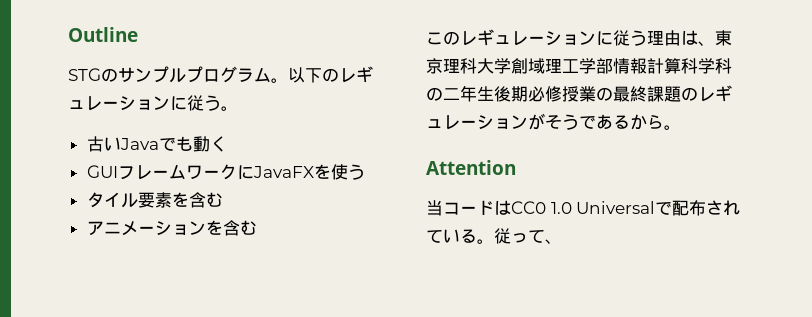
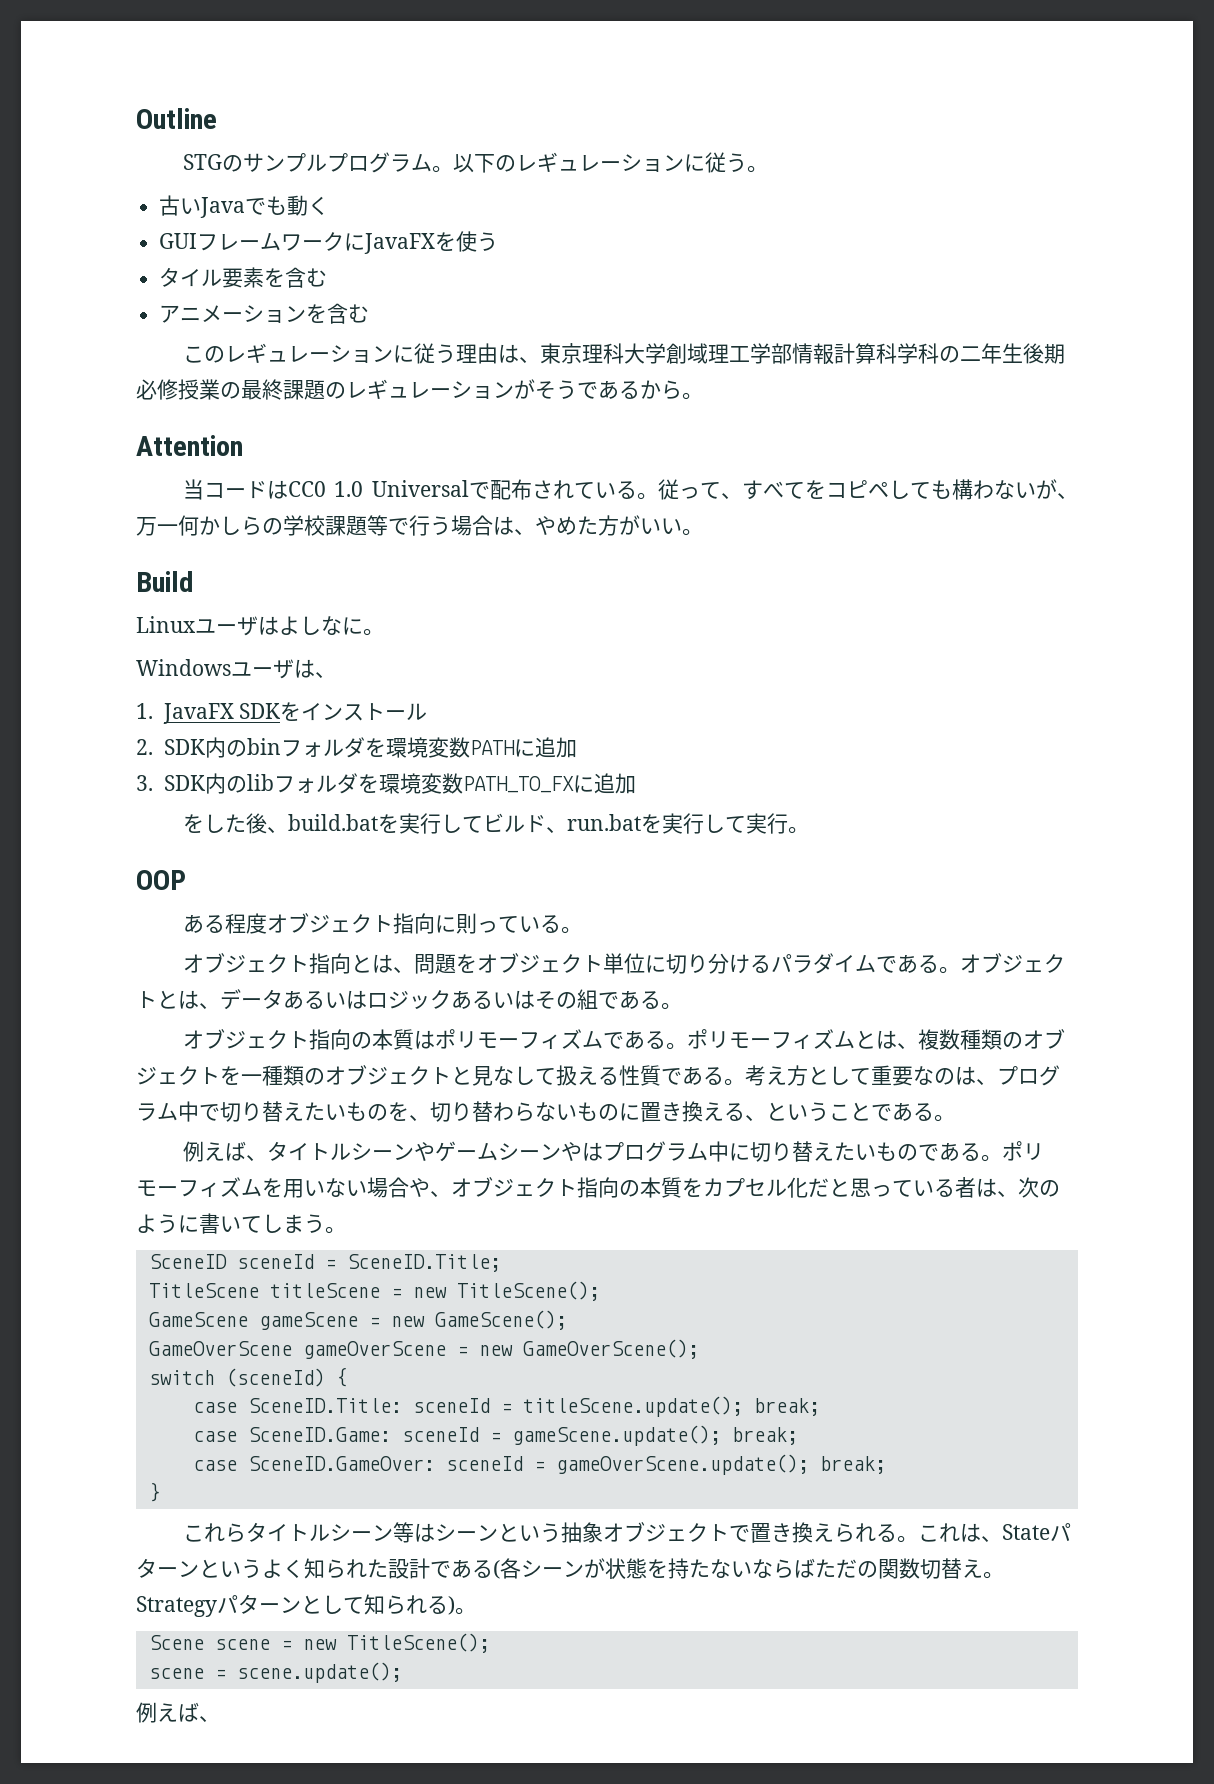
(562, 241) none -> [742,479,1078,500] [136,515,703,536] [136,571,193,592] [136,616,384,636] [136,659,336,679] [136,702,428,724] [136,737,577,758] [136,773,636,794] [182,813,809,834] [136,870,186,890] [182,913,582,934] [182,953,1065,974] [136,989,682,1010] [182,1029,1065,1050] [136,1065,1060,1086] [136,1101,955,1122] [182,1141,1044,1162] [136,1177,1060,1198] [136,1213,346,1234] [148,1254,501,1272] [148,1281,600,1301] [148,1310,567,1330] [148,1339,699,1359] [148,1367,347,1387] [192,1396,820,1417] [192,1425,798,1446] [192,1454,886,1475] [148,1482,160,1502] [182,1522,1071,1543] [136,1558,1004,1579] [136,1594,476,1617] [148,1633,490,1653] [148,1662,402,1683] [136,1702,220,1723] すべてをコピペしても構わないが、万一何かしらの学校課題等で行う場合は、やめた方がいい。 // Build // Linuxユーザはよしなに。 // Windowsユーザは、 // 1. JavaFX SDKをインストール // 2. SDK内のbinフォルダを環境変数PATHに追加 // 3. SDK内のlibフォルダを環境変数PATH_TO_FXに追加 // をした後、build.batを実行してビルド、run.batを実行して実行。 // OOP // ある程度オブジェクト指向に則っている。 // オブジェクト指向とは、問題をオブジェクト単位に切り分けるパラダイムである。オブジェクトとは、データあるいはロジックあるいはその組である。 // オブジェクト指向の本質はポリモーフィズムである。ポリモーフィズムとは、複数種類のオブジェクトを一種類のオブジェクトと見なして扱える性質である。考え方として重要なのは、プログラム中で切り替えたいものを、切り替わらないものに置き換える、ということである。 // 例えば、タイトルシーンやゲームシーンやはプログラム中に切り替えたいものである。ポリモーフィズムを用いない場合や、オブジェクト指向の本質をカプセル化だと思っている者は、次のように書いてしまう。 // SceneID sceneId = SceneID.Title; // TitleScene titleScene = new TitleScene(); // GameScene gameScene = new GameScene(); // GameOverScene gameOverScene = new GameOverScene(); // switch (sceneId) { // case SceneID.Title: sceneId = titleScene.update(); break; // case SceneID.Game: sceneId = gameScene.update(); break; // case SceneID.GameOver: sceneId = gameOverScene.update(); break; // } // これらタイトルシーン等はシーンという抽象オブジェクトで置き換えられる。これは、Stateパターンというよく知られた設計である(各シーンが状態を持たないならばただの関数切替え。Strategyパターンとして知られる)。 // Scene scene = new TitleScene(); // scene = scene.update(); // 例えば、

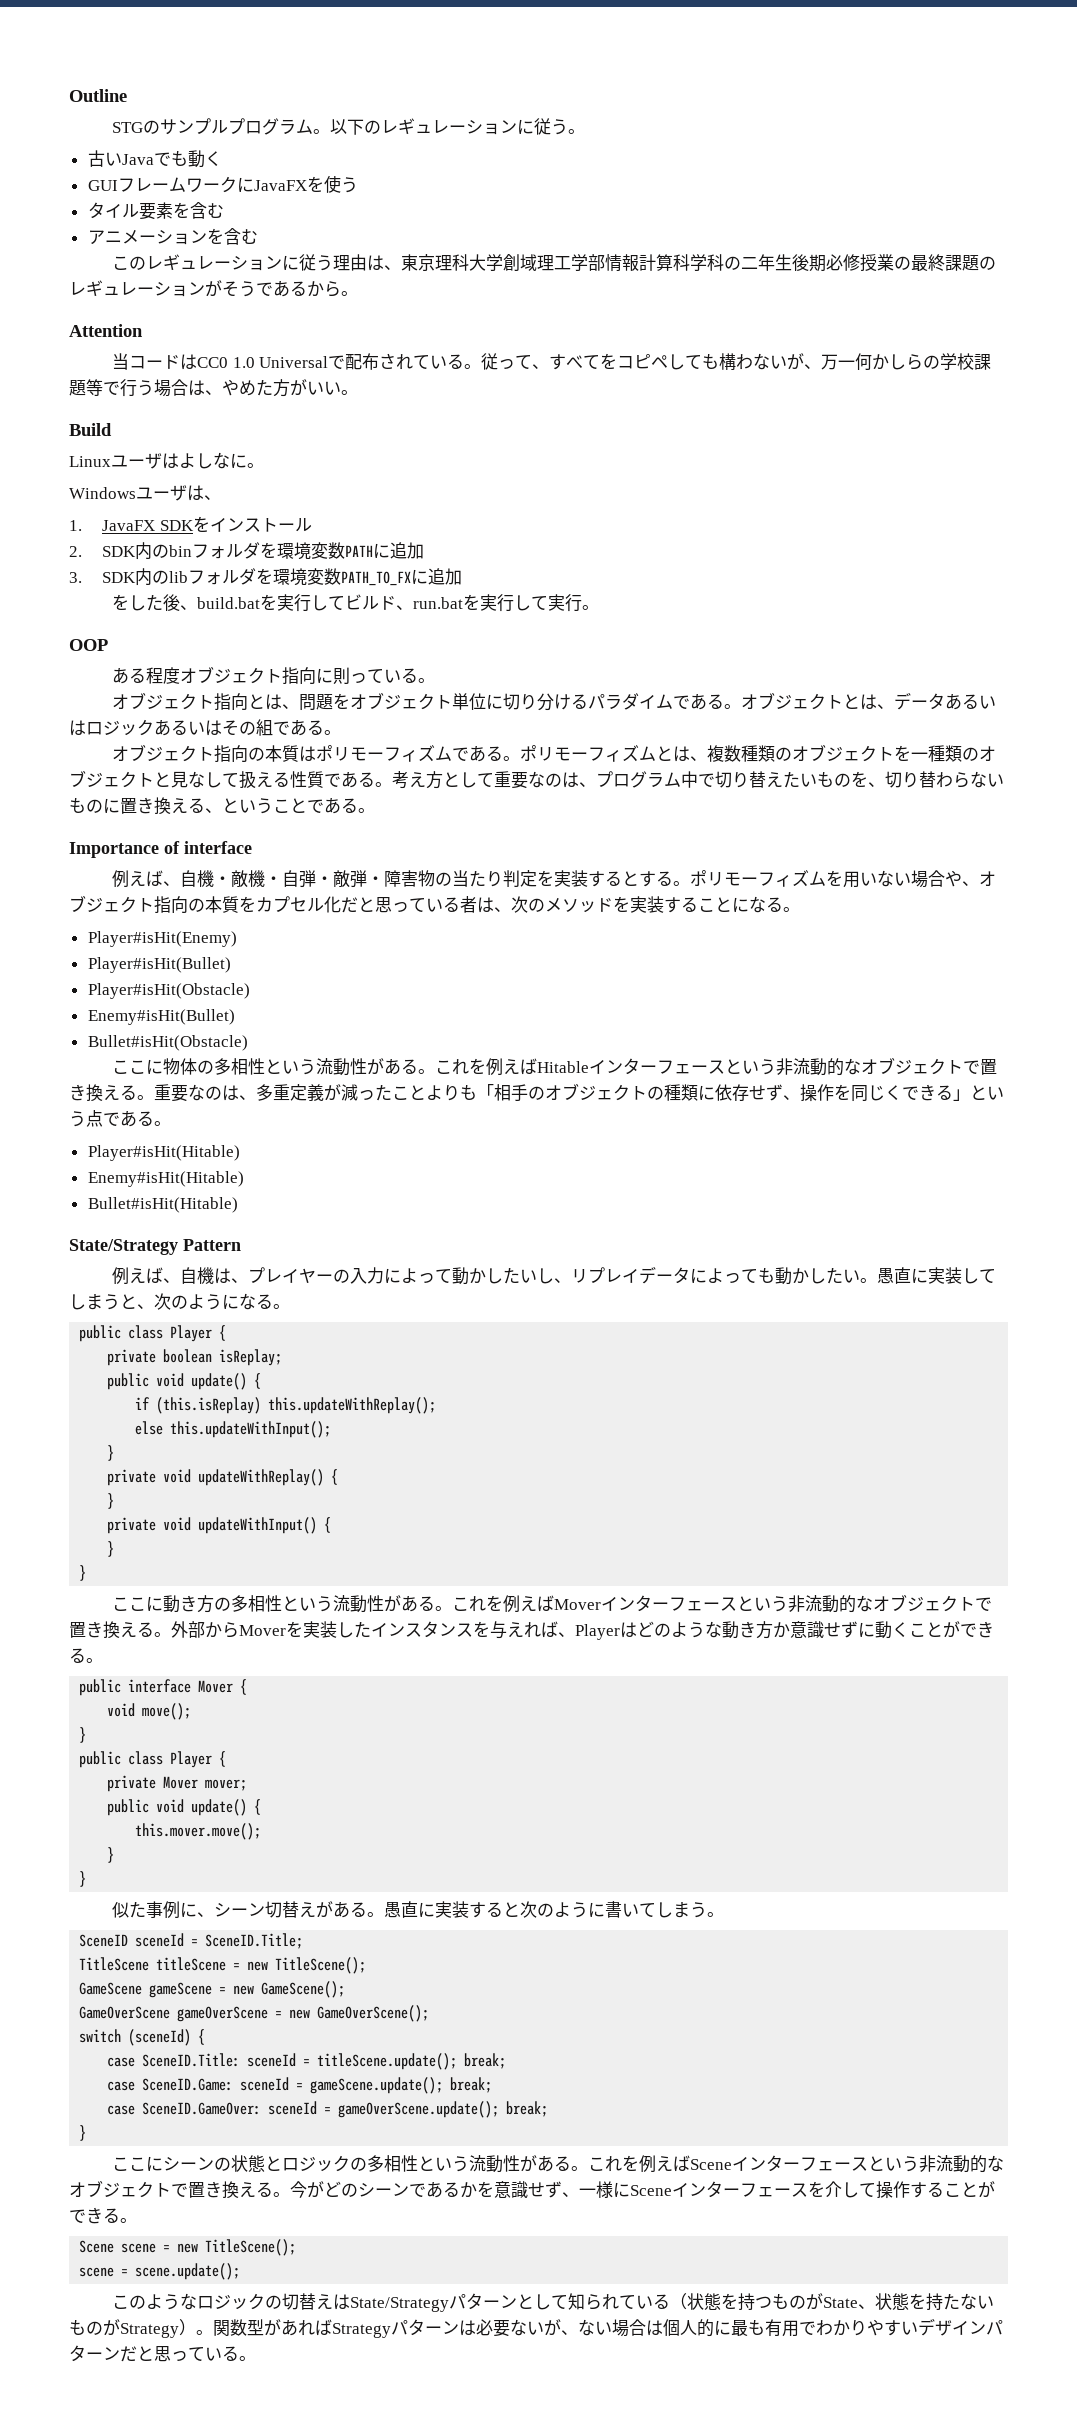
[182,1141,960,1162] // 例えば、タイトルシーンやゲームシーンやはプログラム中に切り替えたいものであ -> [69,841,252,858] [112,870,657,888] // Importance of interface // 例えば、自機・敵機・自弾・敵弾・障害物の当たり判定を実装するとす
(1060, 1188) none -> [545,896,800,913] [87,931,237,947] [87,957,231,973] [87,983,250,999] [87,1009,235,1025] [87,1035,248,1051] [112,1057,998,1076] [69,1083,1004,1102] [69,1110,171,1127] [87,1145,240,1161] [87,1171,244,1187] [87,1197,238,1213] [69,1239,241,1255] [112,1266,997,1285] [69,1293,290,1310] [79,1325,227,1342] [107,1349,283,1366] [107,1373,262,1390] [135,1397,437,1414] [135,1421,332,1438] [107,1445,115,1461] [107,1469,339,1486] [107,1493,115,1509] [107,1517,332,1534] [107,1541,115,1557] [79,1565,87,1581] [112,1594,993,1613] [69,1621,994,1640] [69,1648,103,1663] [79,1679,248,1696] [107,1703,192,1720] [79,1727,87,1743] [79,1751,227,1768] [107,1775,248,1792] [107,1799,262,1816] [135,1823,262,1840] [107,1847,115,1863] [79,1871,87,1887] [112,1901,555,1919] メソッドを実装することになる。 // Player#isHit(Enemy) // Player#isHit(Bullet) // Player#isHit(Obstacle) // Enemy#isHit(Bullet) // Bullet#isHit(Obstacle) // ここに物体の多相性という流動性がある。これを例えばHitableインターフェースという非流動的なオブジェクトで置き換える。重要なのは、多重定義が減ったことよりも「相手のオブジェクトの種類に依存せず、操作を同じくできる」という点である。 // Player#isHit(Hitable) // Enemy#isHit(Hitable) // Bullet#isHit(Hitable) // State/Strategy Pattern // 例えば、自機は、プレイヤーの入力によって動かしたいし、リプレイデータによっても動かしたい。愚直に実装してしまうと、次のようになる。 // public class Player { // private boolean isReplay; // public void update() { // if (this.isReplay) this.updateWithReplay(); // else this.updateWithInput(); // } // private void updateWithReplay() { // } // private void updateWithInput() { // } // } // ここに動き方の多相性という流動性がある。これを例えばMoverインターフェースという非流動的なオブジェクトで置き換える。外部からMoverを実装したインスタンスを与えれば、Playerはどのような動き方か意識せずに動くことができる。 // public interface Mover { // void move(); // } // public class Player { // private Mover mover; // public void update() { // this.mover.move(); // } // } // 似た事例に、シーン切替えがある。愚直に実装すると次の
[203,1522,1071,1543] [136,1558,1004,1579] [136,1594,455,1617] れらタイトルシーン等はシーンという抽象オブジェクトで置き換えられる。これは、Stateパターンというよく知られた設計である(各シーンが状態を持たないならばただの関数切替え。Strategyパターンとして知られる) -> [129,2155,1005,2173] [69,2180,995,2199] [69,2207,120,2224] こにシーンの状態とロジックの多相性という流動性がある。これを例えばSceneインターフェースという非流動的なオブジェクトで置き換える。今がどのシーンであるかを意識せず、一様にSceneインターフェースを介して操作することができる
[136,1702,220,1723] 例えば、 -> [112,2293,995,2312] [69,2318,1003,2338] [69,2345,256,2362] このようなロジックの切替えはState/Strategyパターンとして知られている（状態を持つものがState、状態を持たないものがStrategy）。関数型があればStrategyパターンは必要ないが、ない場合は個人的に最も有用でわかりやすいデザインパターンだと思っている。

